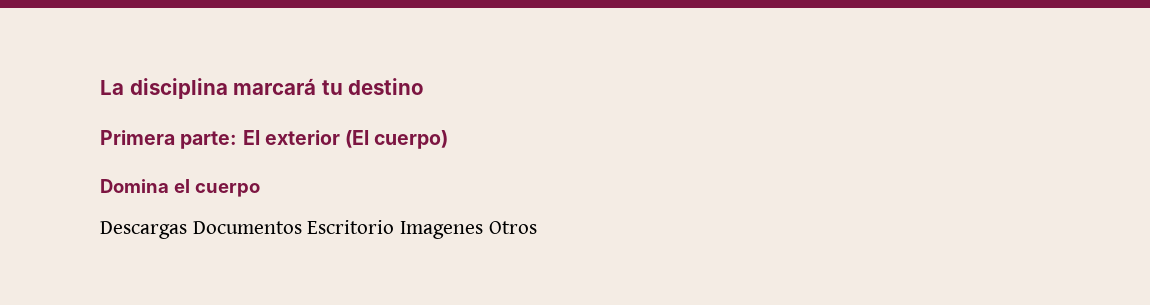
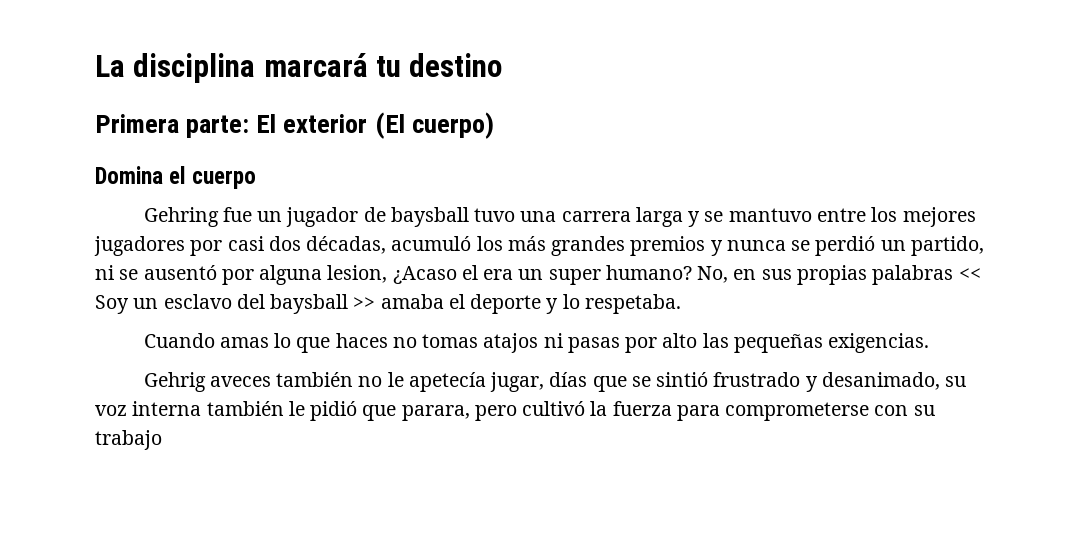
[100,220,537,239] Descargas Documentos Escritorio Imagenes Otros -> [143,207,976,227] [94,236,984,256] [95,265,981,285] [95,294,681,314] [143,333,930,353] [143,372,967,392] [95,401,935,421] [95,430,162,450] Gehring fue un jugador de baysball tuvo una carrera larga y se mantuvo entre los mejores jugadores por casi dos décadas, acumuló los más grandes premios y nunca se perdió un partido, ni se ausentó por alguna lesion, ¿Acaso el era un super humano? No, en sus propias palabras << Soy un esclavo del baysball >> amaba el deporte y lo respetaba. // Cuando amas lo que haces no tomas atajos ni pasas por alto las pequeñas exigencias. // Gehrig aveces también no le apetecía jugar, días que se sintió frustrado y desanimado, su voz interna también le pidió que parara, pero cultivó la fuerza para comprometerse con su trabajo

